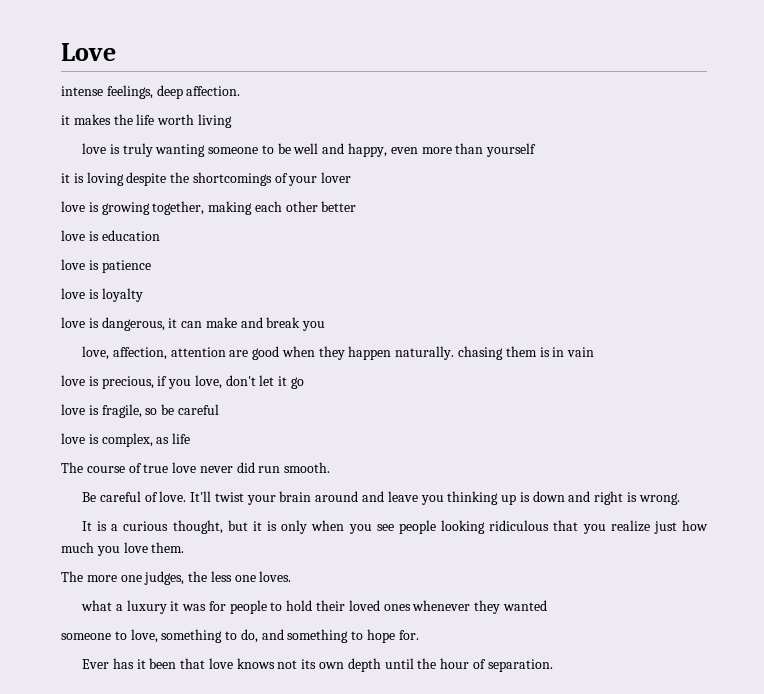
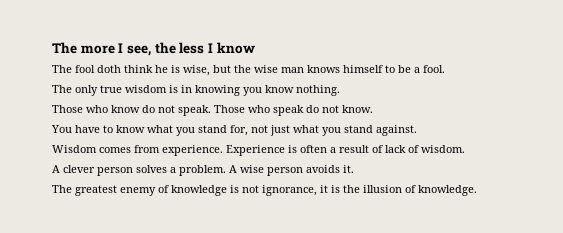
[61,43,116,61] [61,85,241,99] [61,114,232,128] [81,143,537,157] [61,172,352,186] [61,201,357,215] [61,230,160,241] [61,259,151,273] [61,288,143,302] [61,317,326,331] [81,346,595,360] [61,375,305,389] [61,404,219,418] [61,433,191,447] [61,462,331,473] [81,491,680,505] [81,520,708,534] [61,542,185,556] [61,571,292,585] [80,600,547,614] [61,629,419,643] [81,658,553,672] Love // intense feelings, deep affection. // it makes the life worth living // love is truly wanting someone to be well and happy, even more than yourself // it is loving despite the shortcomings of your lover // love is growing together, making each other better // love is education // love is patience // love is loyalty // love is dangerous, it can make and break you // love, affection, attention are good when they happen naturally. chasing them is in vain // love is precious, if you love, don't let it go // love is fragile, so be careful // love is complex, as life // The course of true love never did run smooth. // Be careful of love. It'll twist your brain around and leave you thinking up is down and right is wrong. // It is a curious thought, but it is only when you see people looking ridiculous that you realize just how much you love them. // The more one judges, the less one loves. // what a luxury it was for people to hold their loved ones whenever they wanted // someone to love, something to do, and something to hope for. // Ever has it been that love knows not its own depth until the hour of separation. -> [52,42,255,56] [52,65,445,76] [52,85,340,96] [52,105,373,116] [51,125,417,136] [52,145,465,156] [52,165,354,176] [52,185,477,196] The more I see, the less I know // The fool doth think he is wise, but the wise man knows himself to be a fool. // The only true wisdom is in knowing you know nothing. // Those who know do not speak. Those who speak do not know. // You have to know what you stand for, not just what you stand against. // Wisdom comes from experience. Experience is often a result of lack of wisdom. // A clever person solves a problem. A wise person avoids it. // The greatest enemy of knowledge is not ignorance, it is the illusion of knowledge.

